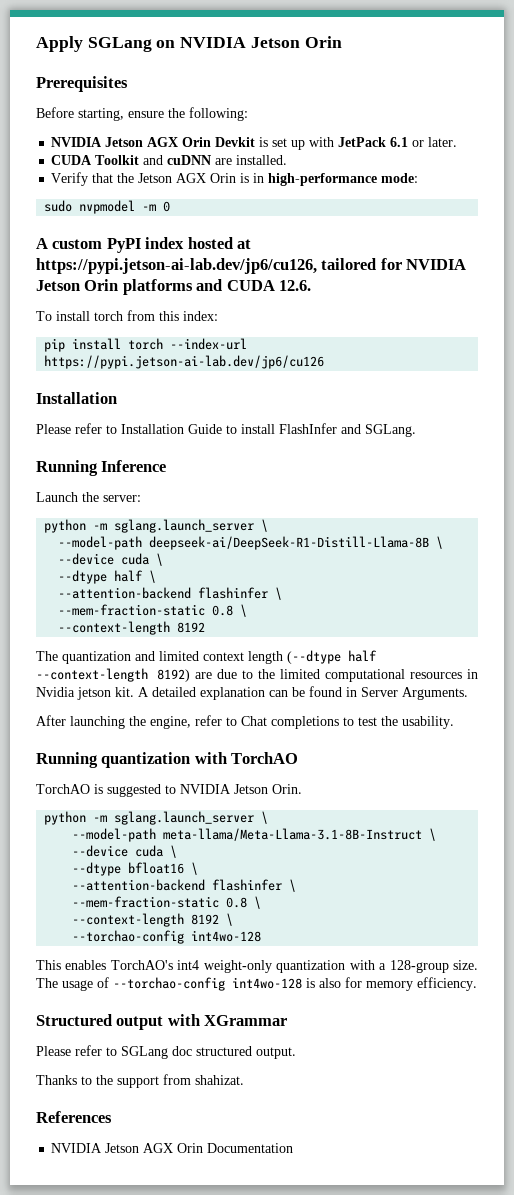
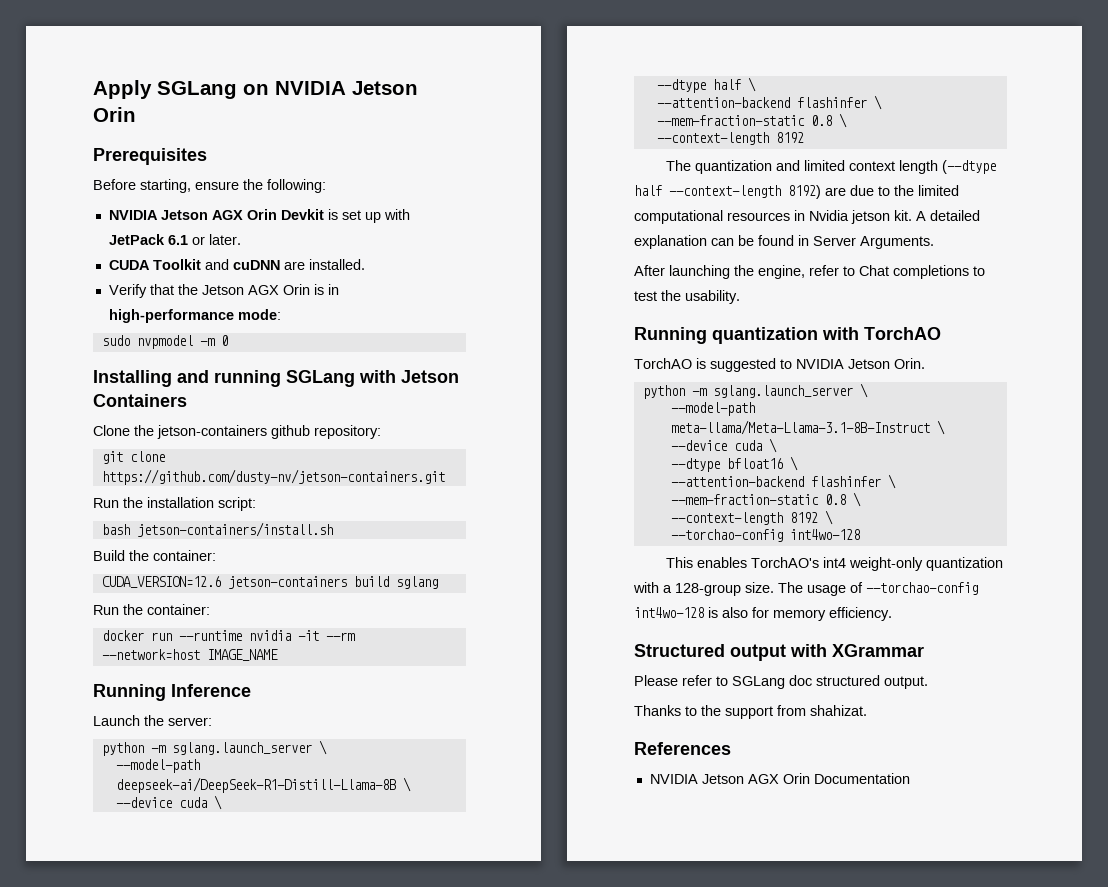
[36,237,252,253] [36,258,467,274] [36,279,312,295] [36,310,218,321] [44,338,248,352] [44,355,325,369] [36,392,117,404] [36,423,416,437] A custom PyPI index hosted at https://pypi.jetson-ai-lab.dev/jp6/cu126, tailored for NVIDIA Jetson Orin platforms and CUDA 12.6. // To install torch from this index: // pip install torch --index-url https://pypi.jetson-ai-lab.dev/jp6/cu126 // Installation // Please refer to Installation Guide to install FlashInfer and SGLang. -> [93,370,459,387] [93,394,187,407] [93,425,381,439] [101,451,165,464] [101,469,445,485] [93,497,256,511] [101,522,333,537] [93,550,216,561] [101,576,438,589] [93,604,210,615] [101,630,355,641] [101,649,278,661] Installing and running SGLang with Jetson Containers // Clone the jetson-containers github repository: // git clone https://github.com/dusty-nv/jetson-containers.git // Run the installation script: // bash jetson-containers/install.sh // Build the container: // CUDA_VERSION=12.6 jetson-containers build sglang // Run the container: // docker run --runtime nvidia -it --rm --network=host IMAGE_NAME

